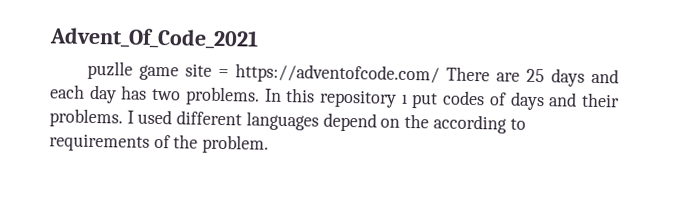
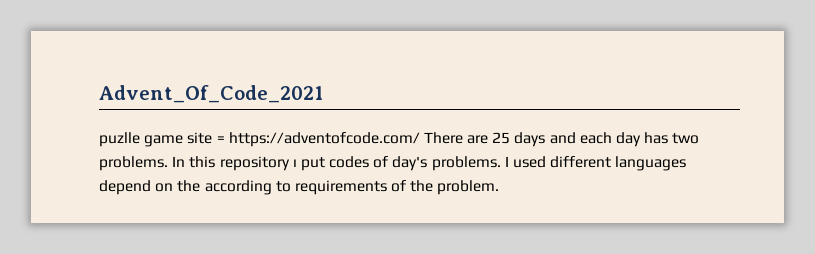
[509,91,621,111] days and their -> [392,156,428,171] day's

